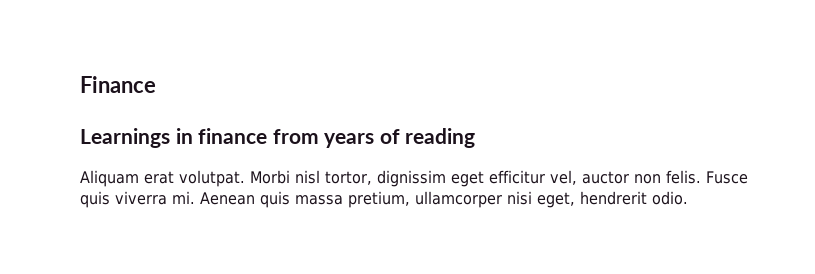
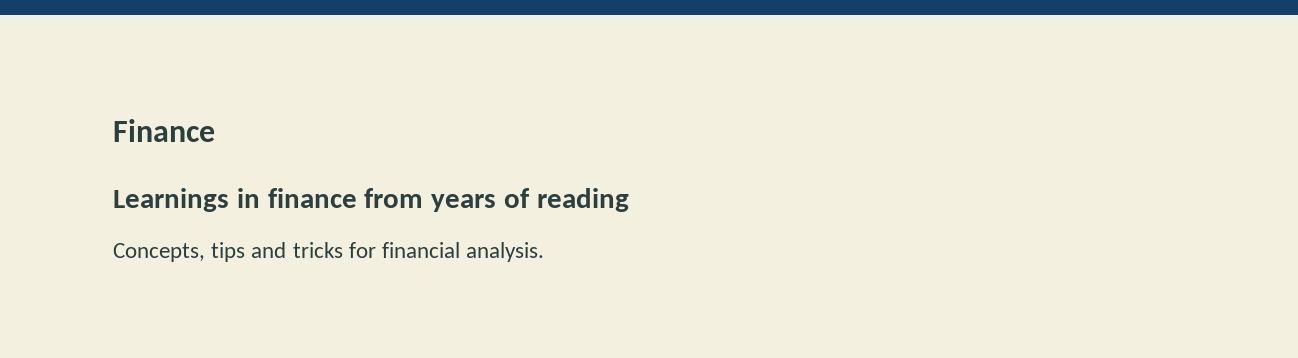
[80,170,748,187] [80,191,688,208] Aliquam erat volutpat. Morbi nisl tortor, dignissim eget efficitur vel, auctor non felis. Fusce quis viverra mi. Aenean quis massa pretium, ullamcorper nisi eget, hendrerit odio. -> [113,242,545,262] Concepts, tips and tricks for financial analysis.

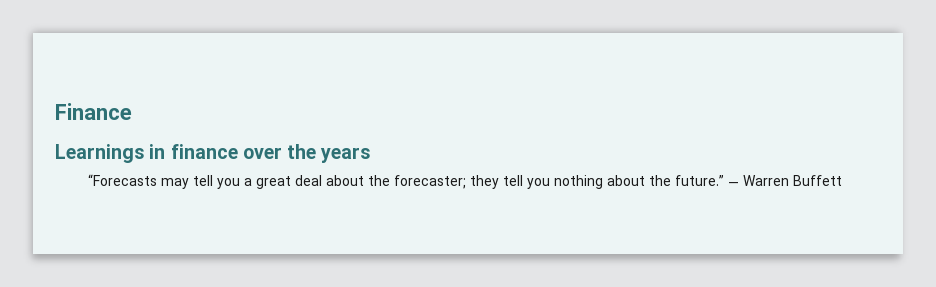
[364,188,424,208] from -> [242,144,317,159] over the
[504,188,629,212] [113,242,545,262] of reading // Concepts, tips and tricks for financial analysis. -> [88,174,843,189] // “Forecasts may tell you a great deal about the forecaster; they tell you nothing about the future.” ― Warren Buffett

